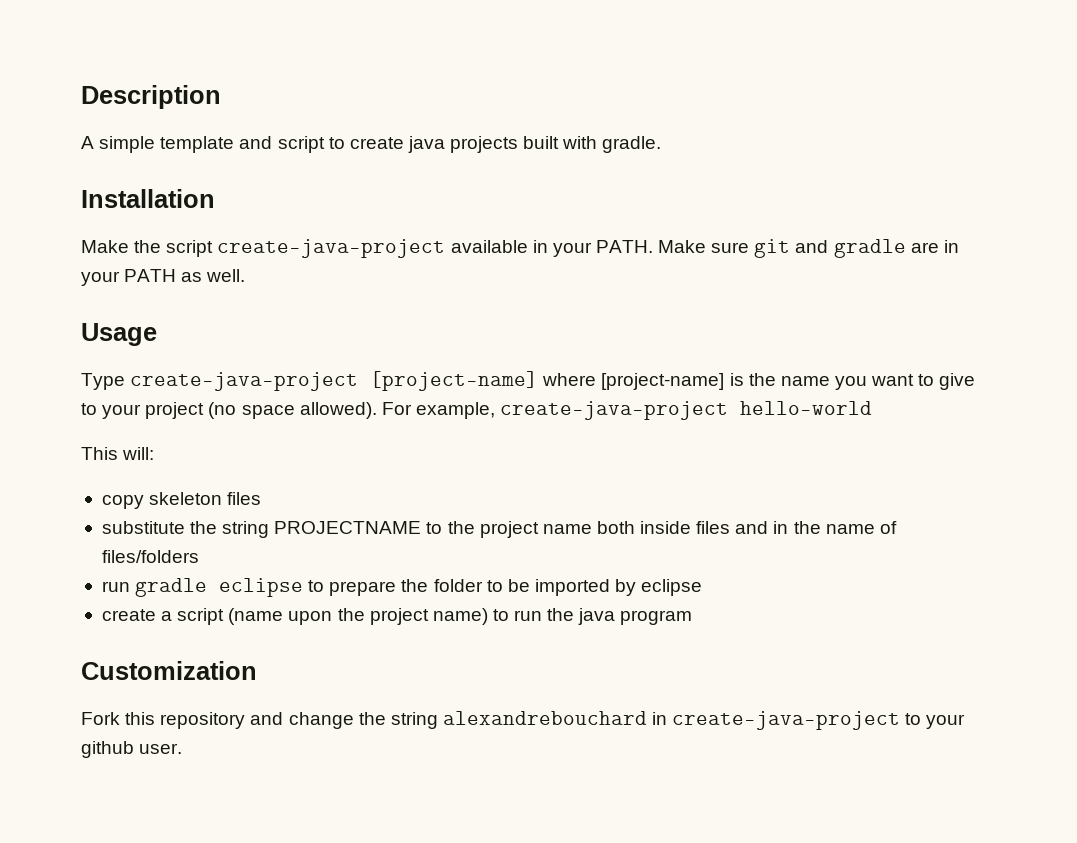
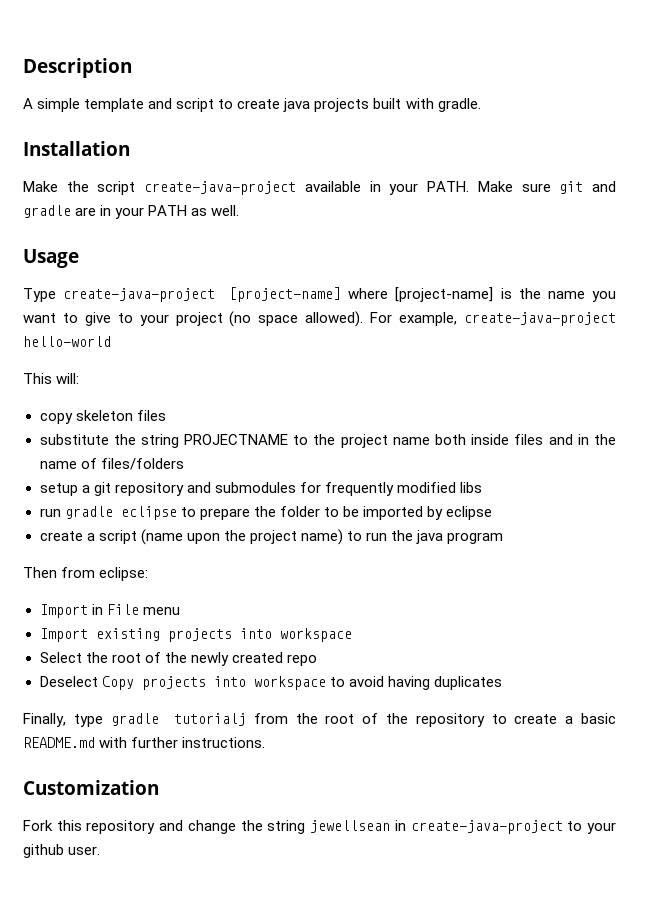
(199, 556) none -> [39,482,482,496] // setup a git repository and submodules for frequently modified libs
(693, 617) none -> [23,567,149,581] [39,604,180,618] [39,628,352,642] [39,652,317,666] [39,676,502,690] [23,713,616,727] [23,737,266,748] // Then from eclipse: // Import in File menu // Import existing projects into workspace // Select the root of the newly created repo // Deselect Copy projects into workspace to avoid having duplicates // Finally, type gradle tutorialj from the root of the repository to create a basic README.md with further instructions.
[442,711,647,725] alexandrebouchard -> [310,820,391,833] jewellsean

